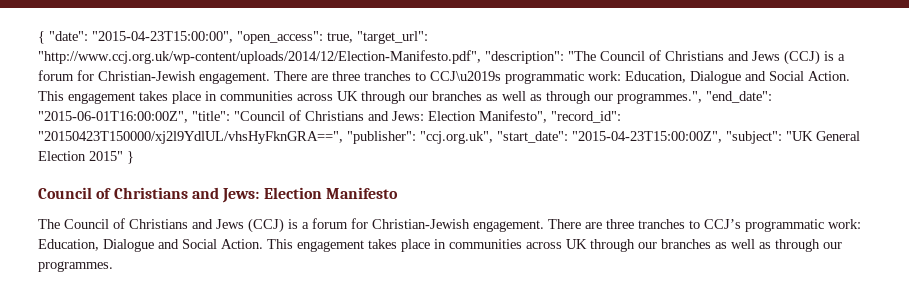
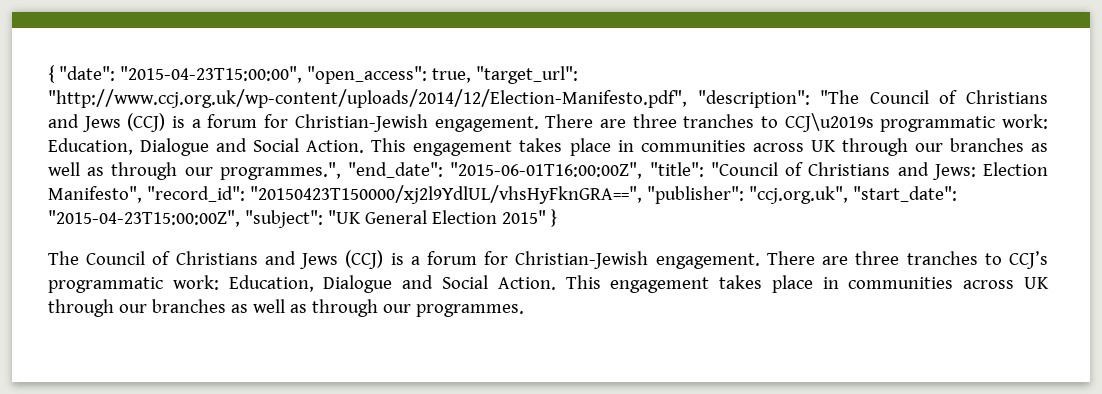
[38,187,398,203] // Council of Christians and Jews: Election Manifesto -> (557, 218) none

